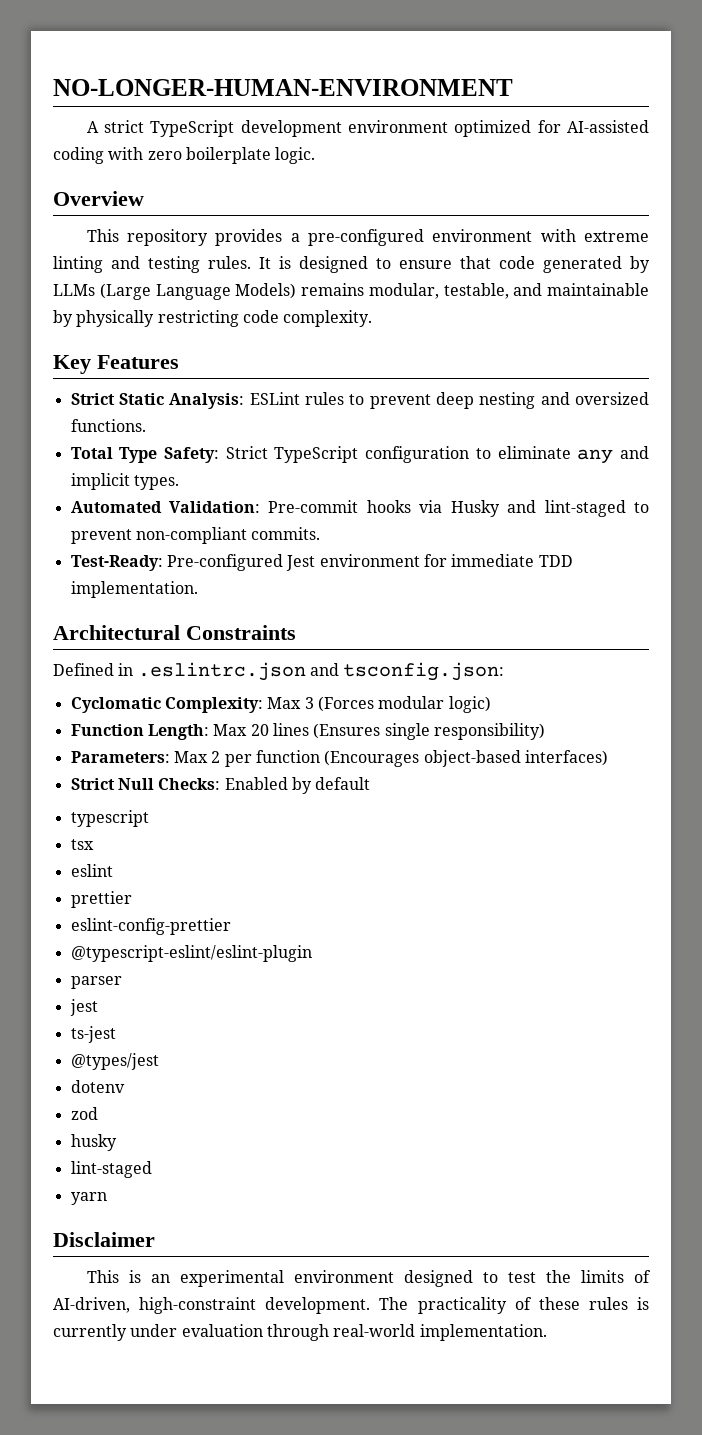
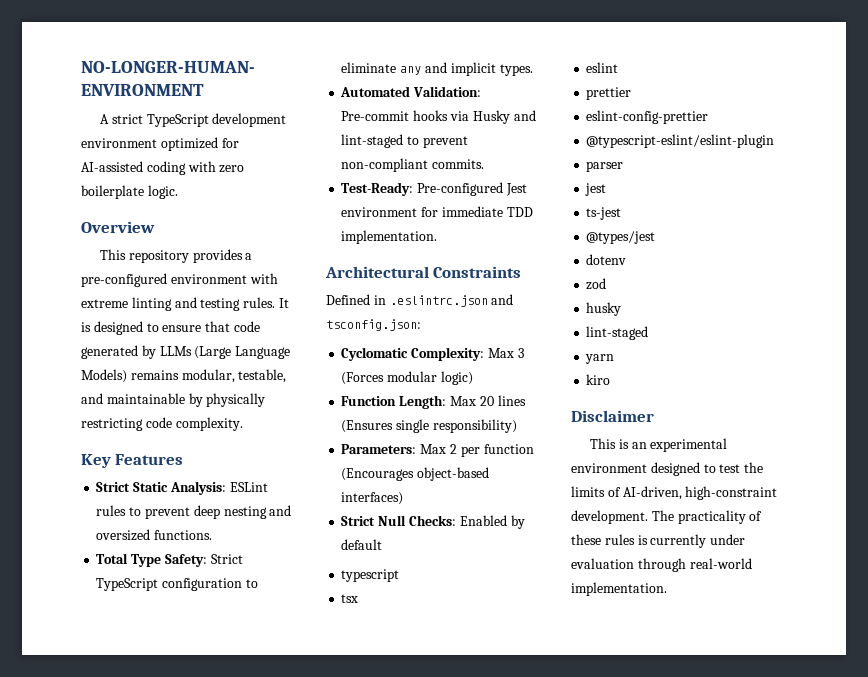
(107, 1198) none -> [586,374,611,385] // kiro

